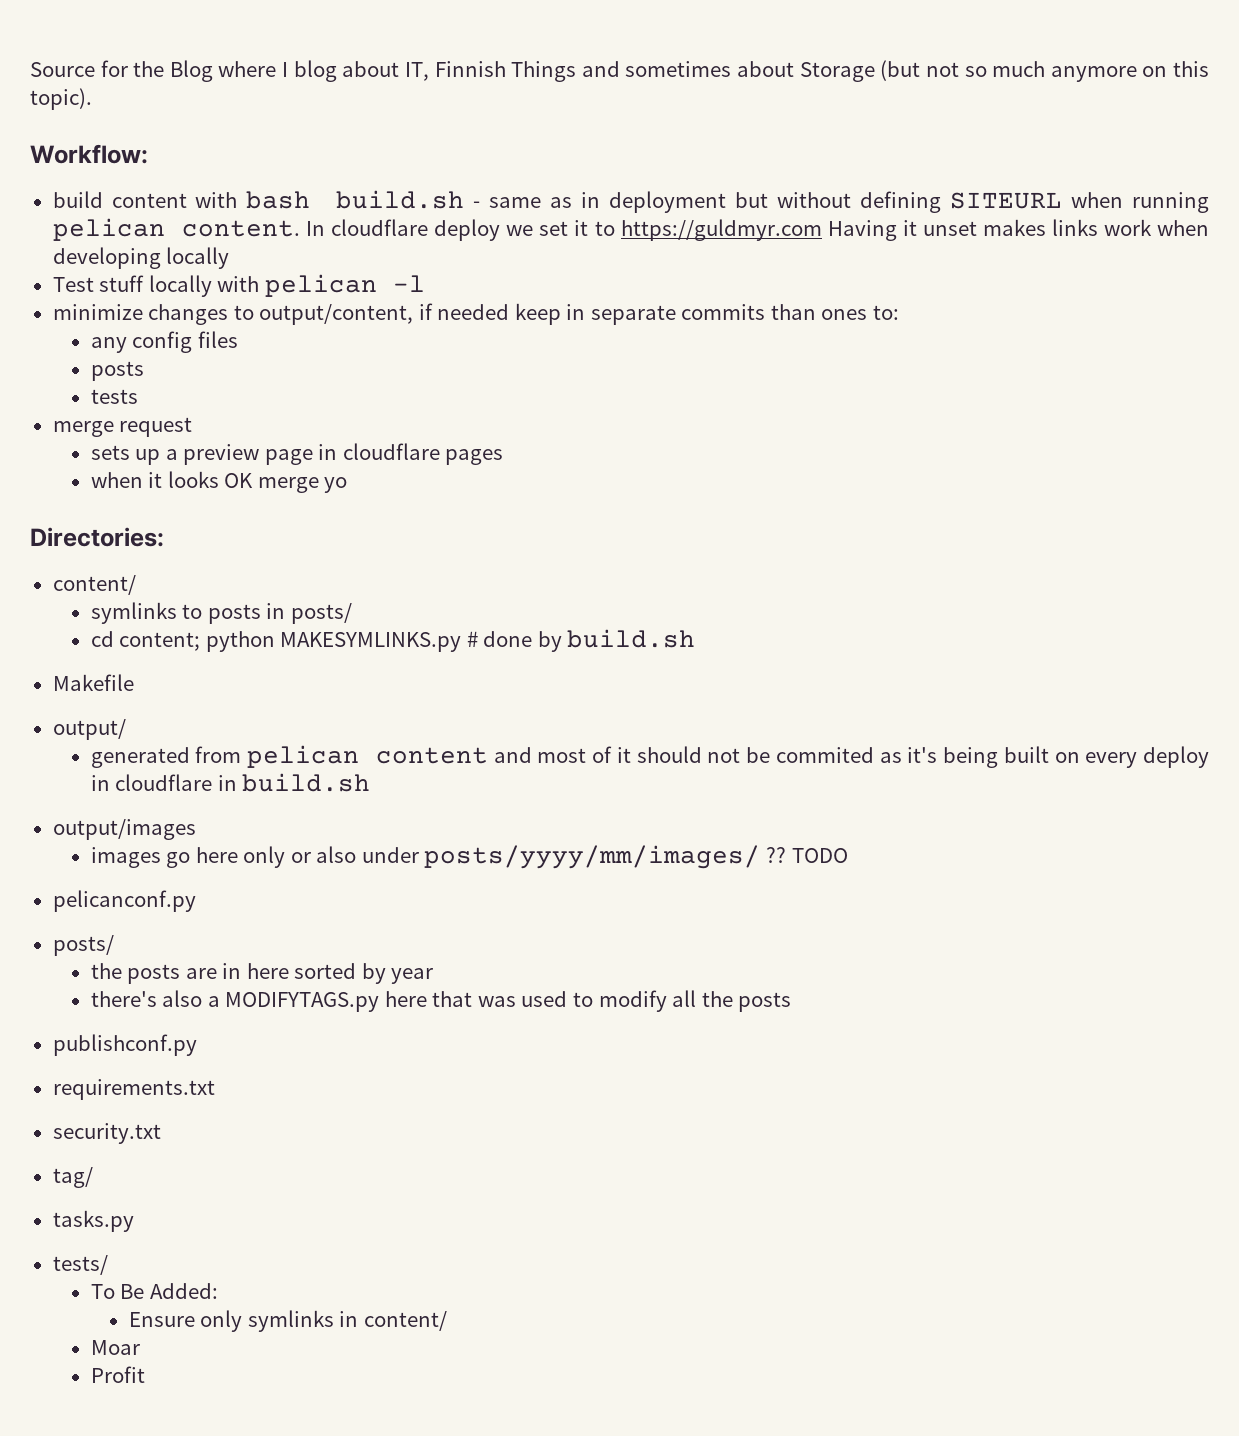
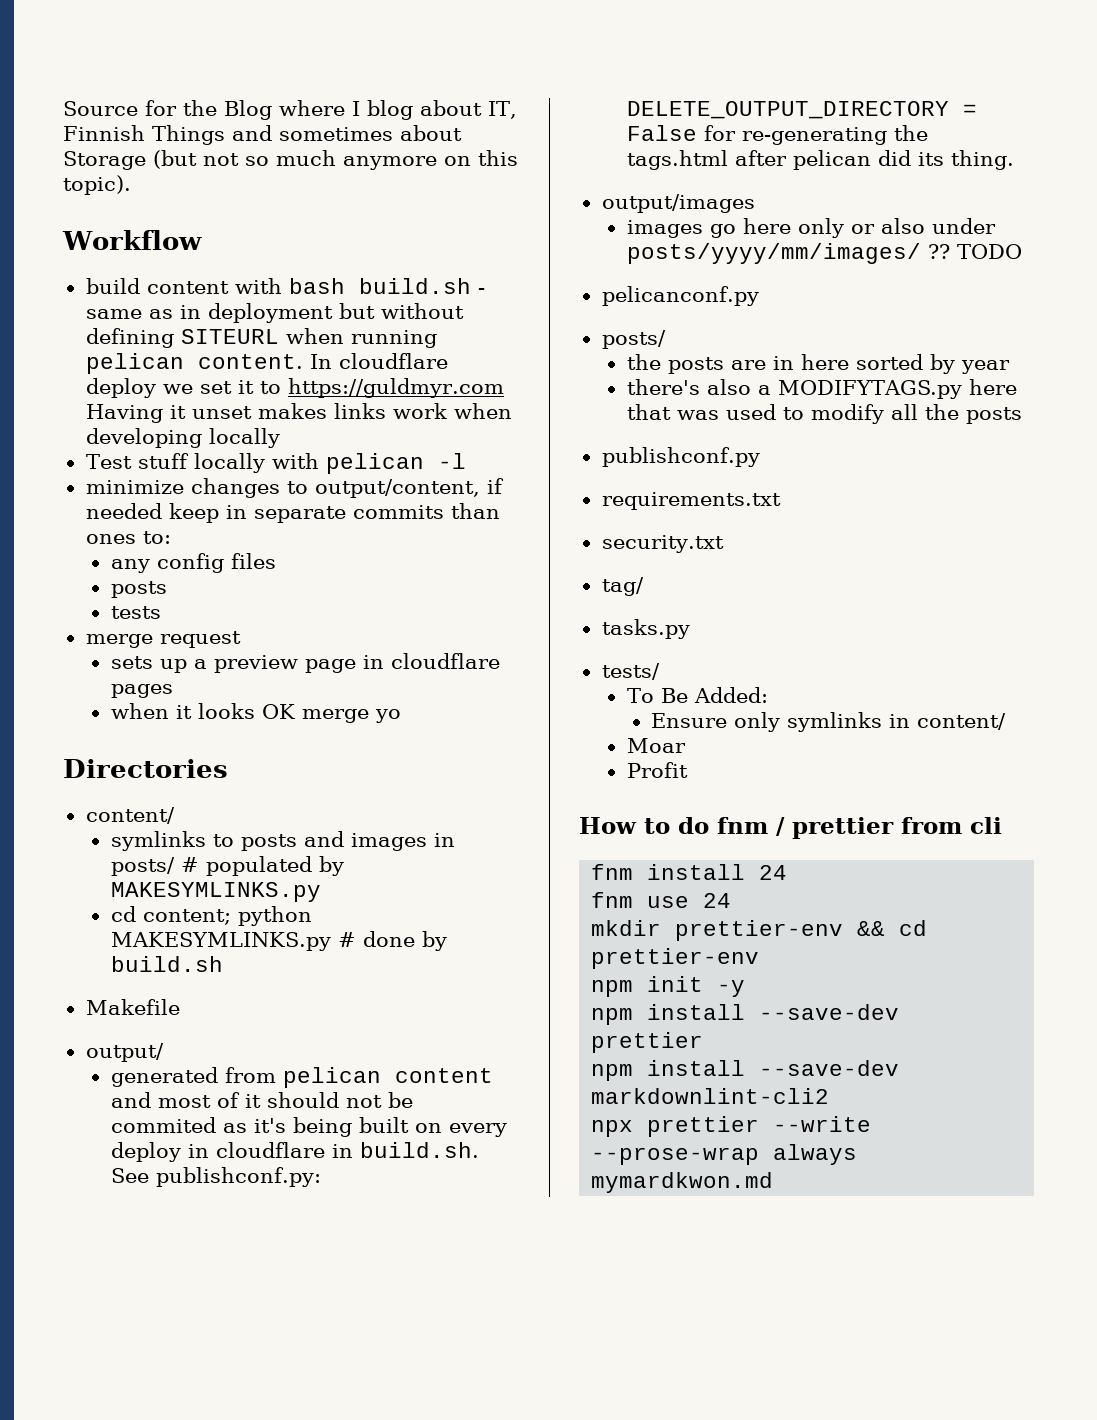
[30,144,148,164] Workflow: -> [62,230,202,250] Workflow
[30,527,164,547] Directories: -> [63,759,228,778] Directories
(261, 614) none -> [303,831,427,851] and images
(352, 613) none -> [180,856,344,876] [110,882,321,902] # populated by MAKESYMLINKS.py
[242,773,371,792] build.sh -> [359,1142,479,1158] [110,1167,321,1187] [626,101,977,119] [626,125,928,145] [626,150,1014,170] build.sh. See publishconf.py: DELETE_OUTPUT_DIRECTORY = False for re-generating the tags.html after pelican did its thing.
(145, 1374) none -> [579,817,1002,839] [591,864,788,880] [591,892,732,908] [591,920,928,941] [591,948,760,969] [591,976,746,997] [591,1004,900,1025] [591,1032,704,1053] [591,1060,900,1081] [591,1088,830,1104] [591,1116,872,1137] [591,1144,858,1165] [591,1172,774,1193] // How to do fnm / prettier from cli // fnm install 24 // fnm use 24 // mkdir prettier-env && cd prettier-env // npm init -y // npm install --save-dev prettier // npm install --save-dev markdownlint-cli2 // npx prettier --write --prose-wrap always mymardkwon.md

